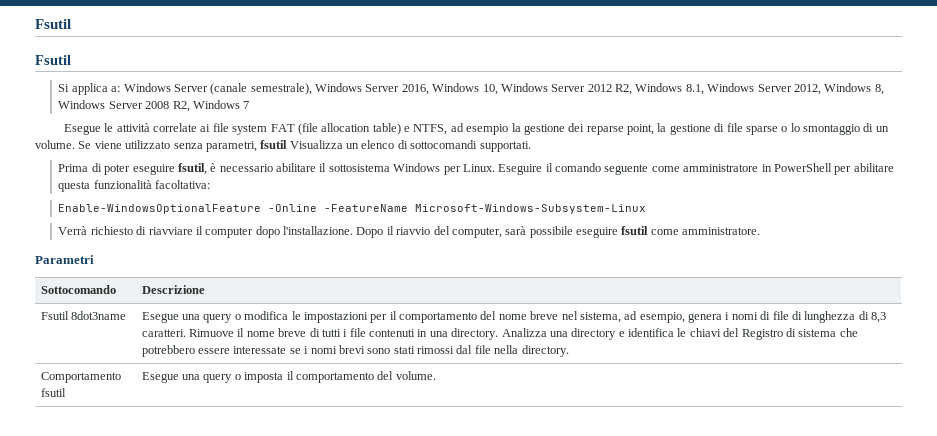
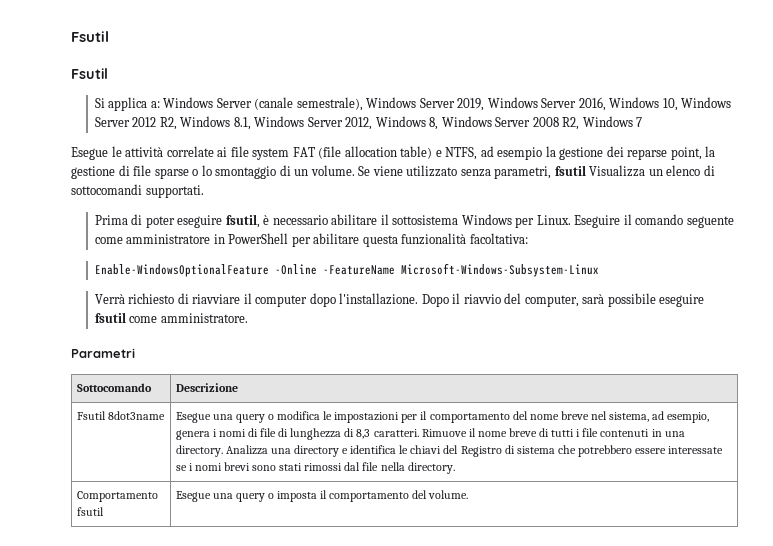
(400, 88) none -> [457,97,577,111] 2019, Windows Server

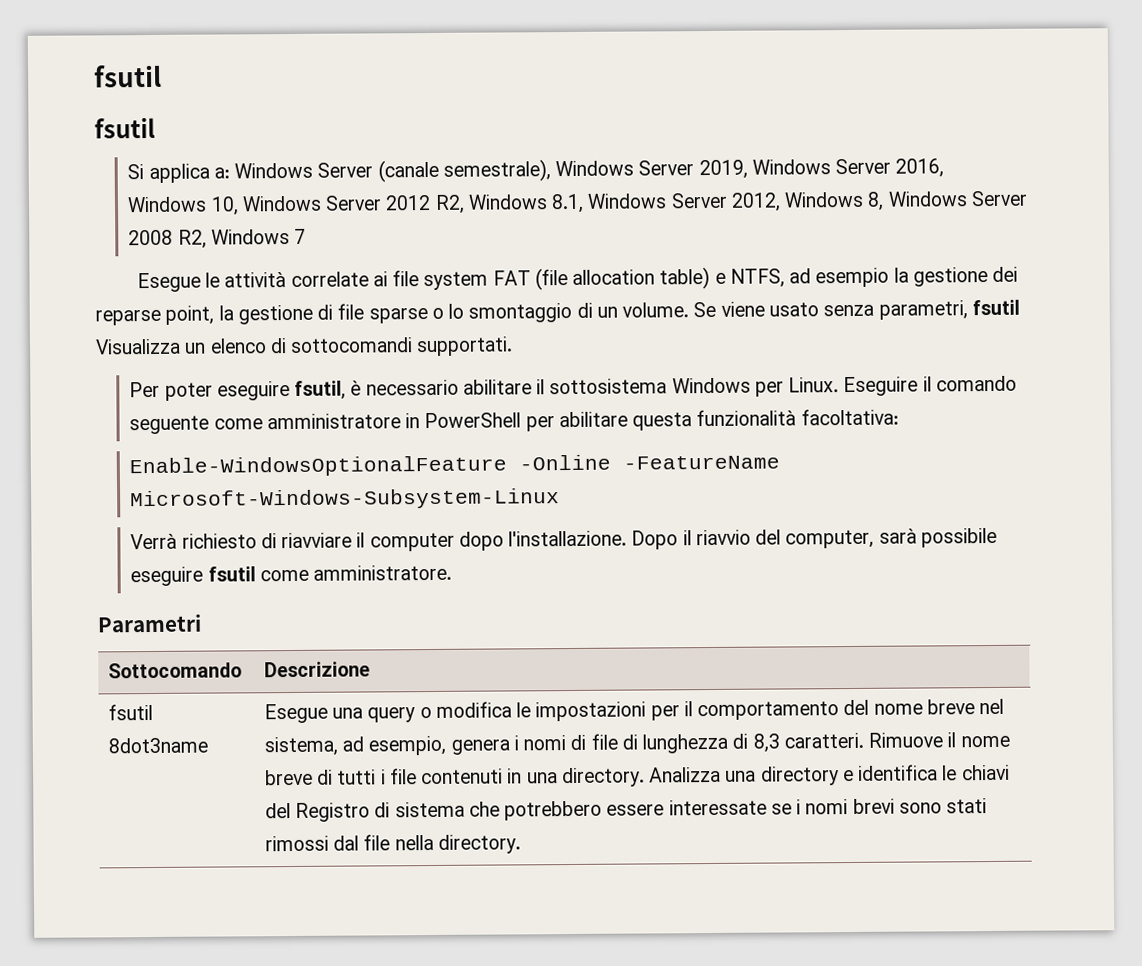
[71,31,109,42] [71,68,108,79] Fsutil // Fsutil -> [93,64,162,88] [94,117,156,139] fsutil // fsutil
[406,165,458,177] utilizzato -> [768,302,819,317] usato
[94,214,143,225] Prima di -> [129,381,161,398] Per
[76,411,106,420] Fsutil -> [107,703,153,721] fsutil
[76,491,158,502] [76,507,104,516] [175,490,469,502] // Comportamento fsutil | Esegue una query o imposta il comportamento del volume. -> (521, 844) none

